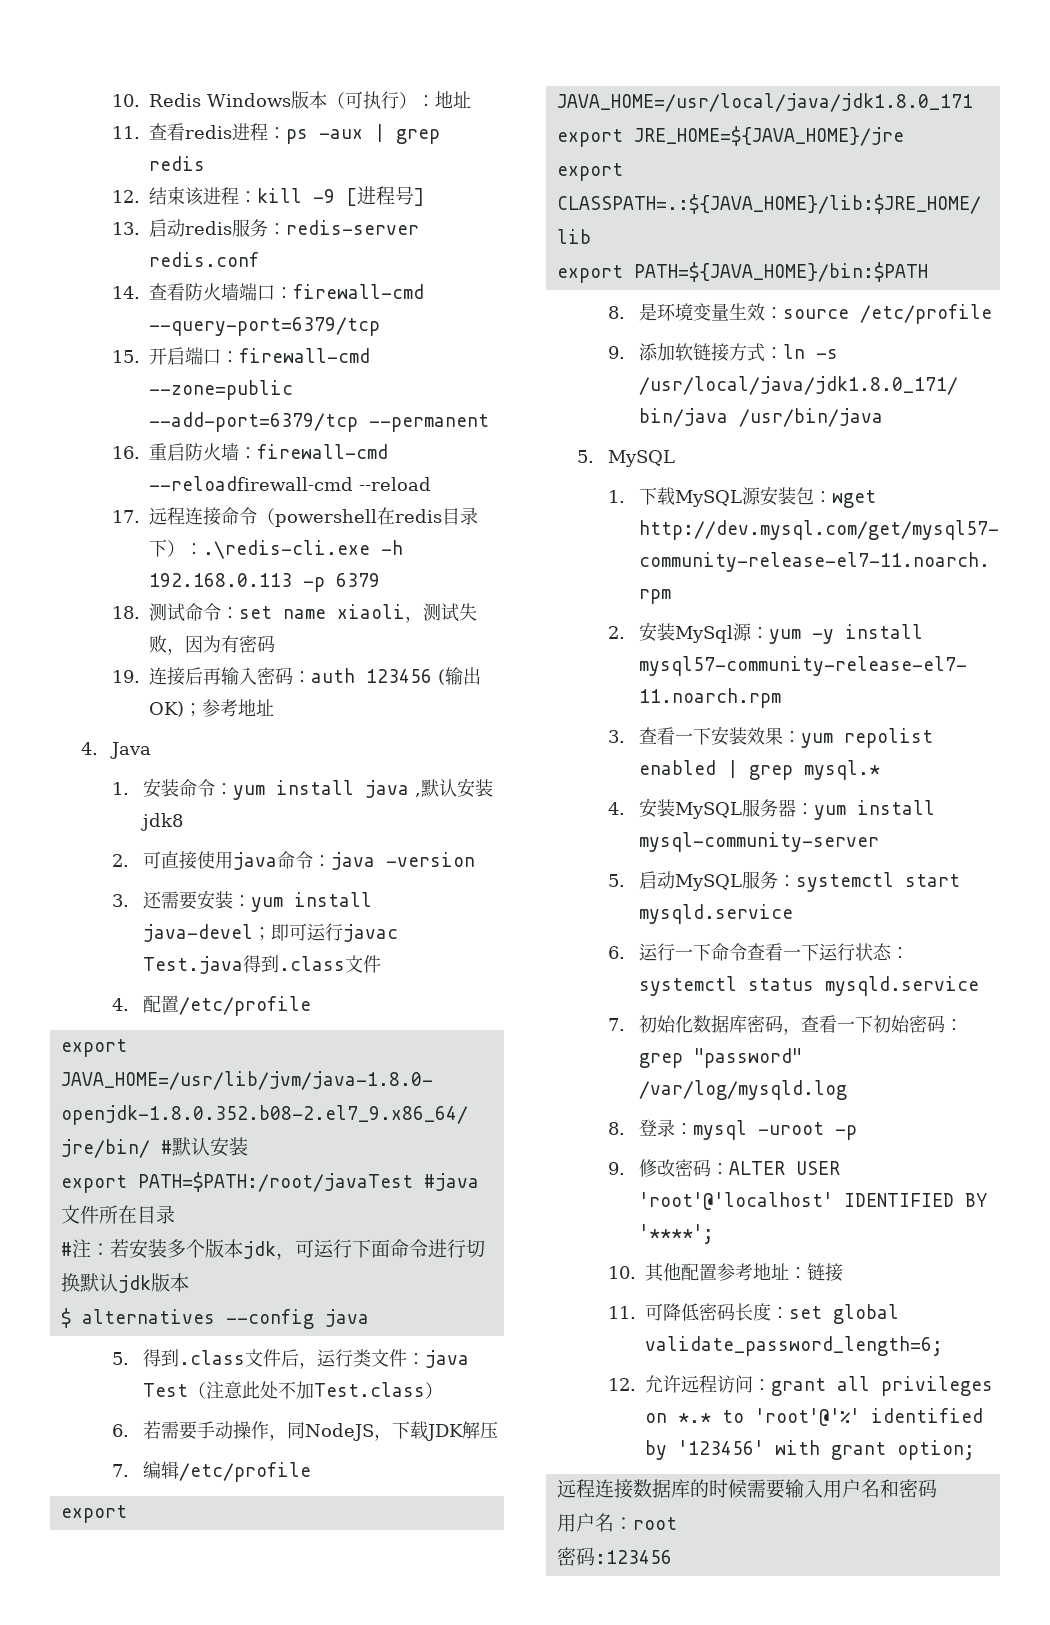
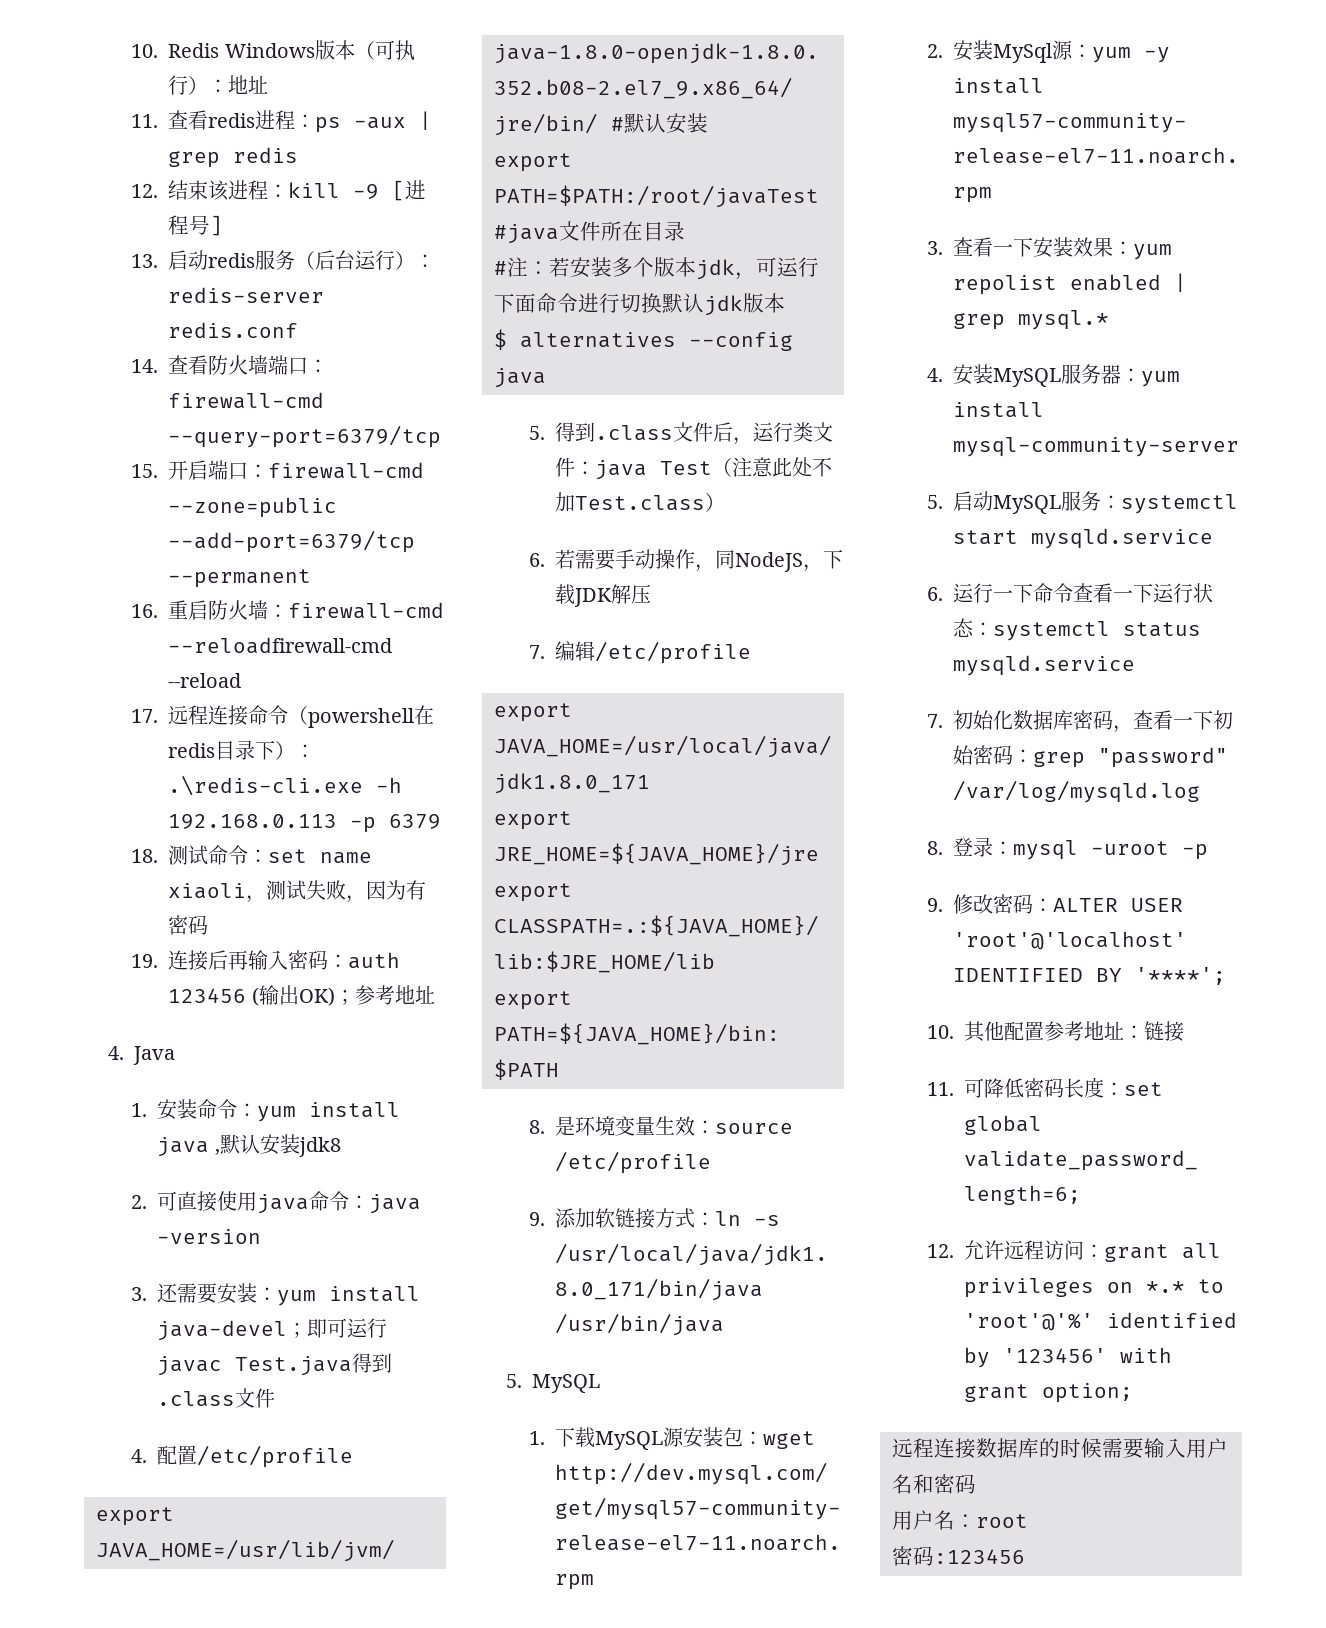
(269, 228) none -> [295,250,416,270] （后台运行）

